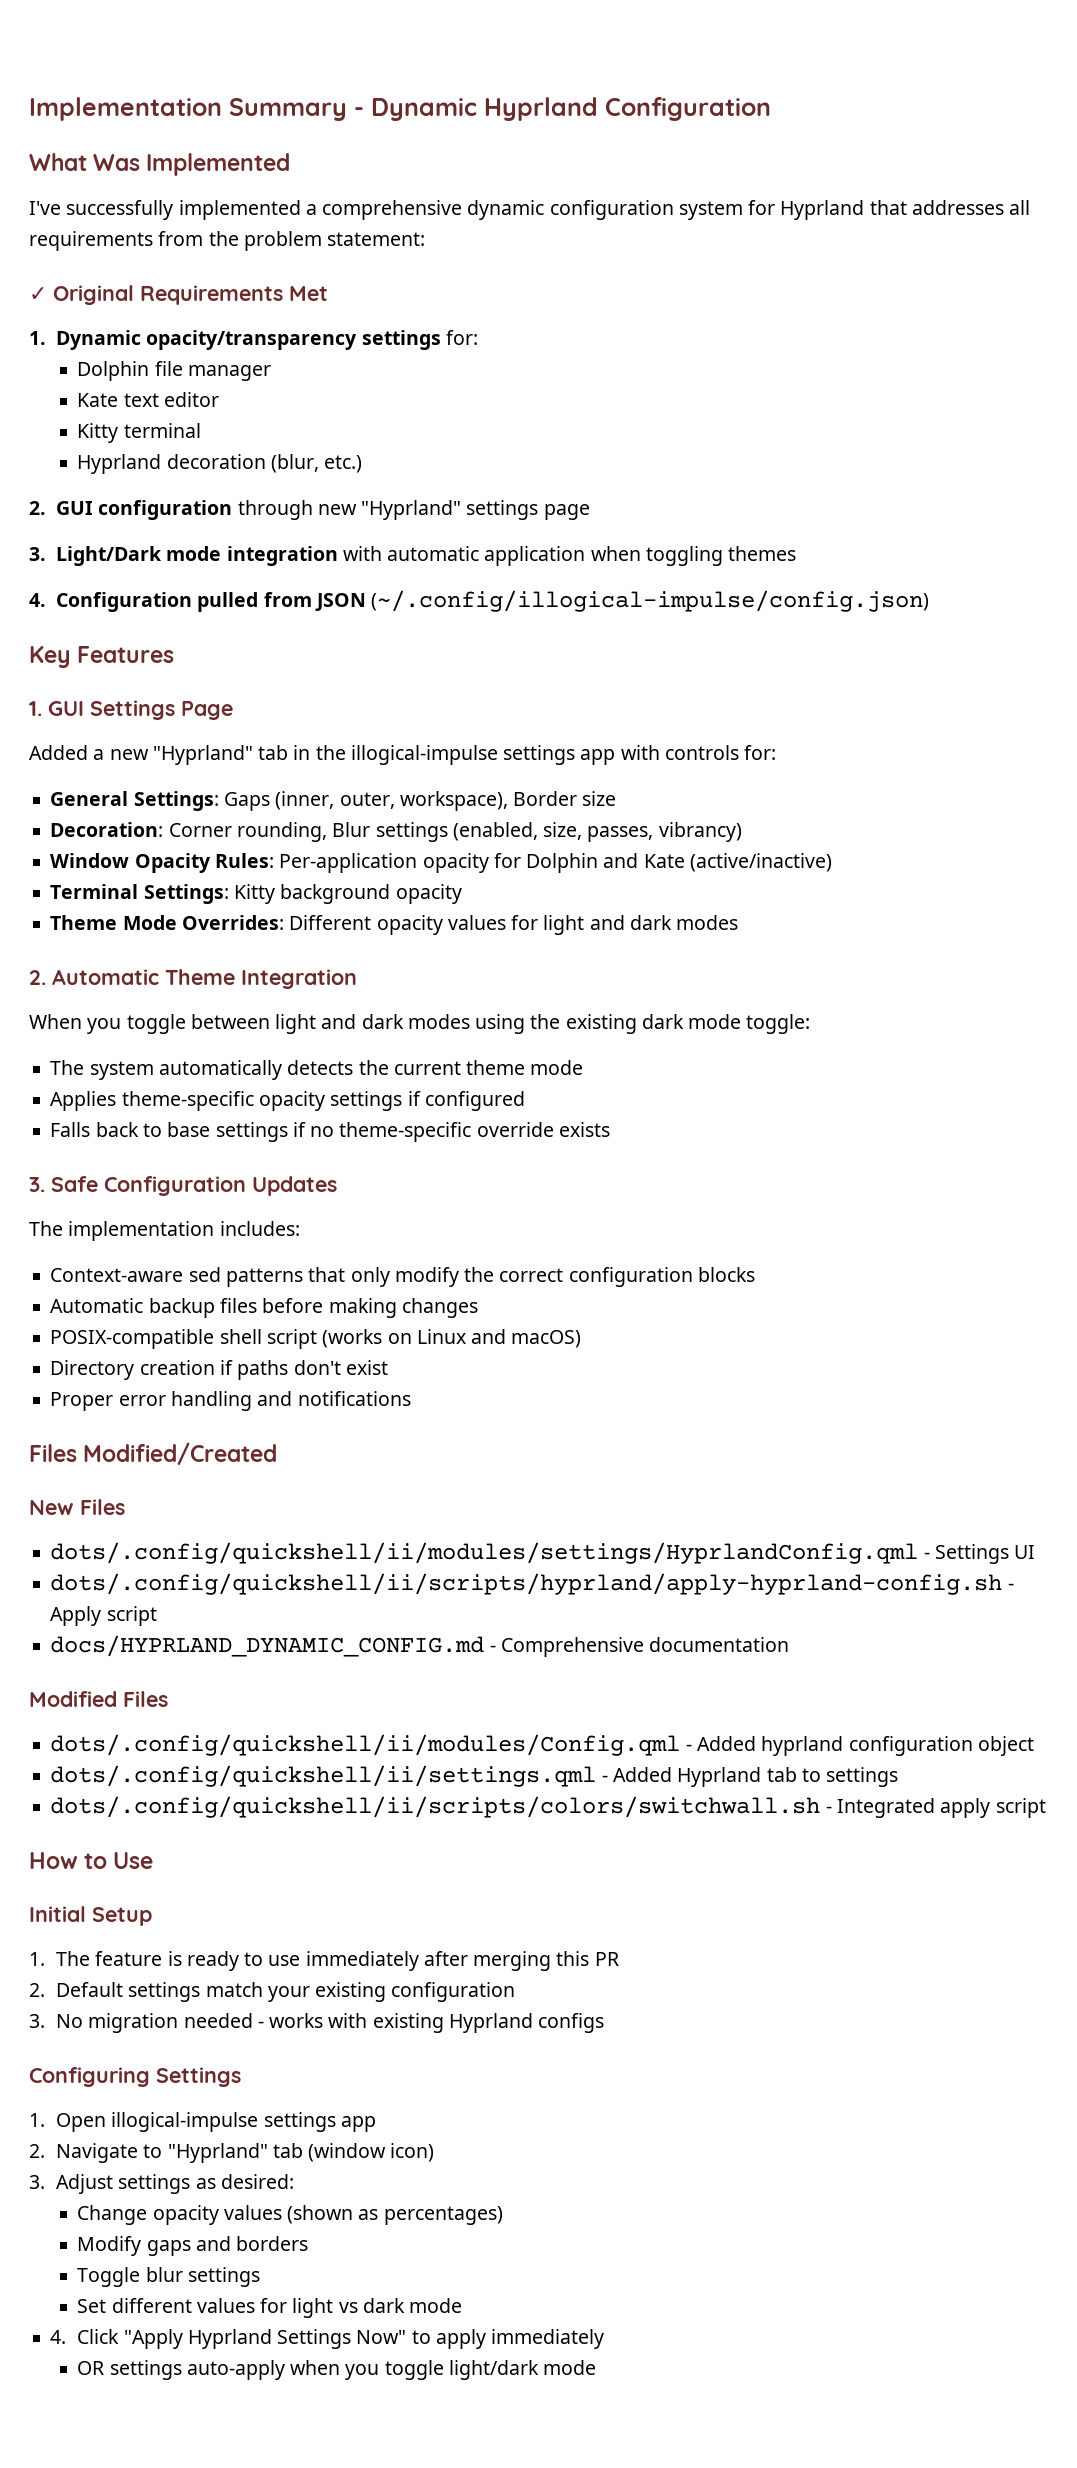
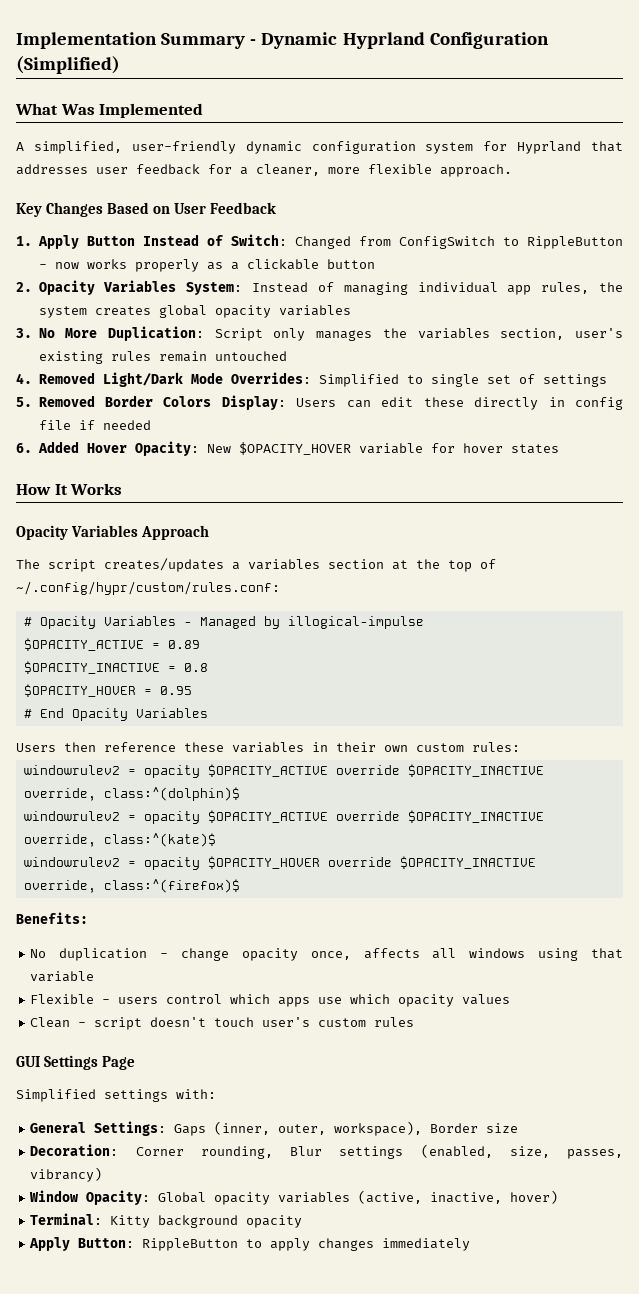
(771, 109) none -> [16,56,120,74] (Simplified)
[29,200,463,220] I've successfully implemented a comprehensive -> [16,141,236,154] A simplified, user-friendly
[1009,200,1031,215] [29,231,426,251] [29,285,328,305] [29,330,478,350] [77,361,271,381] [77,392,219,407] [77,423,201,443] [77,454,363,474] [29,500,590,520] [29,546,797,566] [29,590,930,612] [29,646,175,668] [29,700,233,720] [29,745,777,765] all requirements from the problem statement: // ✓ Original Requirements Met // 1. Dynamic opacity/transparency settings for: // Dolphin file manager // Kate text editor // Kitty terminal // Hyprland decoration (blur, etc.) // 2. GUI configuration through new "Hyprland" settings page // 3. Light/Dark mode integration with automatic application when toggling themes // 4. Configuration pulled from JSON (~/.config/illogical-impulse/config.json) // Key Features // 1. GUI Settings Page // Added a new "Hyprland" tab in the illogical-impulse settings app with controls for: -> [96,164,512,177] [16,202,277,217] [16,234,623,249] [38,259,375,272] [16,280,623,295] [38,305,351,318] [16,326,623,341] [38,351,287,364] [16,372,607,387] [16,395,623,410] [38,420,151,430] [16,441,559,456] [16,483,123,495] [16,525,210,540] [16,558,496,572] [16,581,280,595] [23,616,424,629] [23,638,200,651] [23,661,208,674] [23,684,192,697] [23,708,208,721] [16,742,520,753] [23,764,544,778] [23,787,240,801] [23,810,544,824] [23,833,216,847] [23,856,536,870] [23,879,240,893] [16,912,88,924] [30,948,624,961] [30,971,95,982] [30,994,511,1007] [30,1017,415,1030] [16,1055,136,1070] [16,1089,216,1102] user feedback for a cleaner, more flexible approach. // Key Changes Based on User Feedback // 1. Apply Button Instead of Switch: Changed from ConfigSwitch to RippleButton - now works properly as a clickable button // 2. Opacity Variables System: Instead of managing individual app rules, the system creates global opacity variables // 3. No More Duplication: Script only manages the variables section, user's existing rules remain untouched // 4. Removed Light/Dark Mode Overrides: Simplified to single set of settings // 5. Removed Border Colors Display: Users can edit these directly in config file if needed // 6. Added Hover Opacity: New $OPACITY_HOVER variable for hover states // How It Works // Opacity Variables Approach // The script creates/updates a variables section at the top of ~/.config/hypr/custom/rules.conf: // # Opacity Variables - Managed by illogical-impulse // $OPACITY_ACTIVE = 0.89 // $OPACITY_INACTIVE = 0.8 // $OPACITY_HOVER = 0.95 // # End Opacity Variables // Users then reference these variables in their own custom rules: // windowrulev2 = opacity $OPACITY_ACTIVE override $OPACITY_INACTIVE override, class:^(dolphin)$ // windowrulev2 = opacity $OPACITY_ACTIVE override $OPACITY_INACTIVE override, class:^(kate)$ // windowrulev2 = opacity $OPACITY_HOVER override $OPACITY_INACTIVE override, class:^(firefox)$ // Benefits: // No duplication - change opacity once, affects all windows using that variable // Flexible - users control which apps use which opacity values // Clean - script doesn't touch user's custom rules // GUI Settings Page // Simplified settings with:
[134,853,832,873] [50,884,462,904] [50,915,739,935] [29,969,357,989] [29,1014,811,1034] [50,1060,584,1080] [50,1091,525,1111] [50,1122,610,1142] [29,1176,337,1196] [29,1221,300,1241] [50,1267,755,1287] [50,1298,478,1318] [50,1329,582,1349] [50,1360,388,1380] [50,1391,411,1411] [29,1442,278,1465] [29,1499,125,1515] [50,1542,1036,1564] [50,1573,1014,1595] [50,1606,157,1626] [50,1635,790,1657] [29,1691,168,1707] [50,1734,1034,1756] [50,1765,899,1787] [50,1796,1046,1818] [29,1852,154,1869] [29,1906,152,1926] [29,1951,619,1971] [29,1982,516,2002] [29,2013,605,2033] [29,2067,241,2087] [29,2112,376,2132] [29,2143,435,2163] [29,2174,294,2194] [77,2205,503,2225] [77,2236,309,2256] [77,2267,260,2287] [77,2298,463,2318] [50,2329,407,2349] Opacity Rules: Per-application opacity for Dolphin and Kate (active/inactive) // Terminal Settings: Kitty background opacity // Theme Mode Overrides: Different opacity values for light and dark modes // 2. Automatic Theme Integration // When you toggle between light and dark modes using the existing dark mode toggle: // The system automatically detects the current theme mode // Applies theme-specific opacity settings if configured // Falls back to base settings if no theme-specific override exists // 3. Safe Configuration Updates // The implementation includes: // Context-aware sed patterns that only modify the correct configuration blocks // Automatic backup files before making changes // POSIX-compatible shell script (works on Linux and macOS) // Directory creation if paths don't exist // Proper error handling and notifications // Files Modified/Created // New Files // dots/.config/quickshell/ii/modules/settings/HyprlandConfig.qml - Settings UI // dots/.config/quickshell/ii/scripts/hyprland/apply-hyprland-config.sh - Apply script // docs/HYPRLAND_DYNAMIC_CONFIG.md - Comprehensive documentation // Modified Files // dots/.config/quickshell/ii/modules/Config.qml - Added hyprland configuration object // dots/.config/quickshell/ii/settings.qml - Added Hyprland tab to settings // dots/.config/quickshell/ii/scripts/colors/switchwall.sh - Integrated apply script // How to Use // Initial Setup // 1. The feature is ready to use immediately after merging this PR // 2. Default settings match your existing configuration // 3. No migration needed - works with existing Hyprland configs // Configuring Settings // 1. Open illogical-impulse settings app // 2. Navigate to "Hyprland" tab (window icon) // 3. Adjust settings as desired: // Change opacity values (shown as percentages) // Modify gaps and borders // Toggle blur settings // Set different values for light vs dark mode // 4. Click "Apply Hyprland Settings Now" -> [86,1190,559,1205] [30,1213,303,1228] [29,1237,239,1251] Opacity: Global opacity variables (active, inactive, hover) // Terminal: Kitty background opacity // Apply Button: RippleButton
[491,2329,605,2349] [77,2360,597,2380] immediately // OR settings auto-apply when you toggle light/dark mode -> [318,1238,471,1251] changes immediately

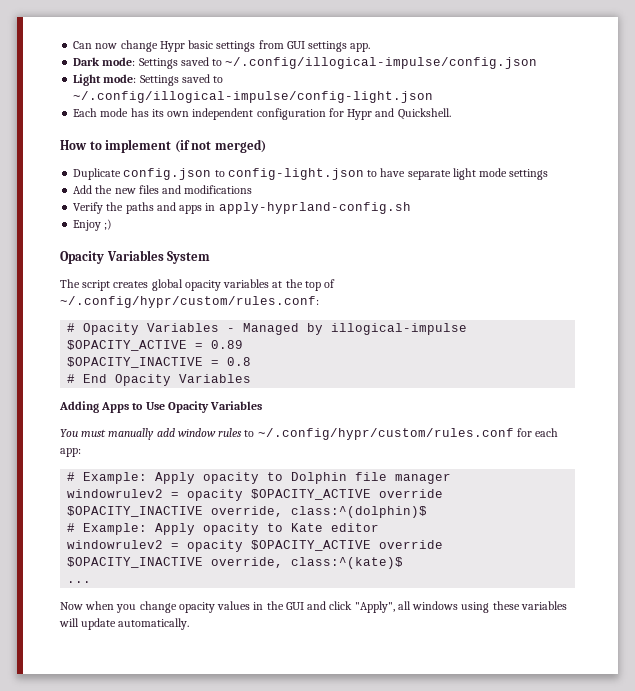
[16,32,549,49] [16,56,120,74] [15,103,204,118] [16,141,623,154] [16,164,512,177] [16,202,277,217] [16,234,623,249] [38,259,375,272] [16,280,623,295] [38,305,351,318] [16,326,623,341] [38,351,287,364] [16,372,607,387] [16,395,623,410] [38,420,151,430] [16,441,559,456] [16,483,123,495] [16,525,210,540] [16,558,384,572] Implementation Summary - Dynamic Hyprland Configuration (Simplified) // What Was Implemented // A simplified, user-friendly dynamic configuration system for Hyprland that addresses user feedback for a cleaner, more flexible approach. // Key Changes Based on User Feedback // 1. Apply Button Instead of Switch: Changed from ConfigSwitch to RippleButton - now works properly as a clickable button // 2. Opacity Variables System: Instead of managing individual app rules, the system creates global opacity variables // 3. No More Duplication: Script only manages the variables section, user's existing rules remain untouched // 4. Removed Light/Dark Mode Overrides: Simplified to single set of settings // 5. Removed Border Colors Display: Users can edit these directly in config file if needed // 6. Added Hover Opacity: New $OPACITY_HOVER variable for hover states // How It Works // Opacity Variables Approach // The script creates/updates a variables section -> [73,40,371,52] [73,57,538,69] [73,74,224,86] [73,91,434,103] [73,108,451,120] [60,139,266,153] [73,168,549,180] [73,185,253,194] [73,202,411,214] [73,219,113,231] [60,250,211,264] [60,279,270,291] Can now change Hypr basic settings from GUI settings app. // Dark mode: Settings saved to ~/.config/illogical-impulse/config.json // Light mode: Settings saved to ~/.config/illogical-impulse/config-light.json // Each mode has its own independent configuration for Hypr and Quickshell. // How to implement (if not merged) // Duplicate config.json to config-light.json to have separate light mode settings // Add the new files and modifications // Verify the paths and apps in apply-hyprland-config.sh // Enjoy ;) // Opacity Variables System // The script creates global opacity variables
[23,684,192,697] // $OPACITY_HOVER = 0.95 -> (252, 361) none
[16,742,520,753] Users then reference these variables in their own custom rules: -> [59,401,263,413] [60,428,559,440] [60,448,81,457] [67,472,452,484] Adding Apps to Use Opacity Variables // You must manually add window rules to ~/.config/hypr/custom/rules.conf for each app: // # Example: Apply opacity to Dolphin file manager
(240, 794) none -> [67,523,380,535] // # Example: Apply opacity to Kate editor
[23,856,536,870] [23,879,240,893] [16,912,88,924] [30,948,624,961] [30,971,95,982] [30,994,511,1007] [30,1017,415,1030] [16,1055,136,1070] [16,1089,216,1102] [30,1121,519,1136] [30,1144,623,1159] [30,1167,103,1182] [29,1190,559,1205] [30,1213,303,1228] [29,1237,471,1251] windowrulev2 = opacity $OPACITY_HOVER override $OPACITY_INACTIVE override, class:^(firefox)$ // Benefits: // No duplication - change opacity once, affects all windows using that variable // Flexible - users control which apps use which opacity values // Clean - script doesn't touch user's custom rules // GUI Settings Page // Simplified settings with: // General Settings: Gaps (inner, outer, workspace), Border size // Decoration: Corner rounding, Blur settings (enabled, size, passes, vibrancy) // Window Opacity: Global opacity variables (active, inactive, hover) // Terminal: Kitty background opacity // Apply Button: RippleButton to apply changes immediately -> [67,581,92,583] [60,601,567,613] [59,618,190,630] ... // Now when you change opacity values in the GUI and click "Apply", all windows using these variables will update automatically.

